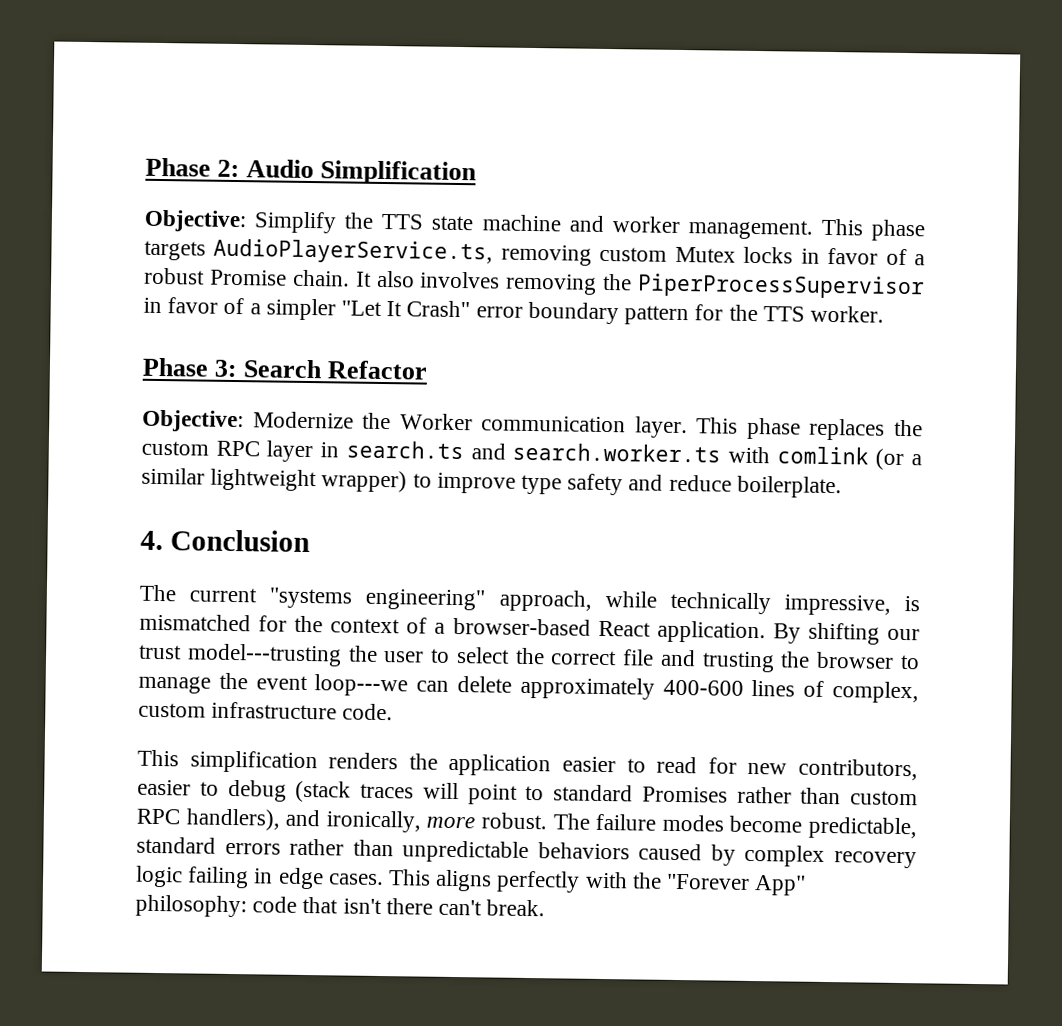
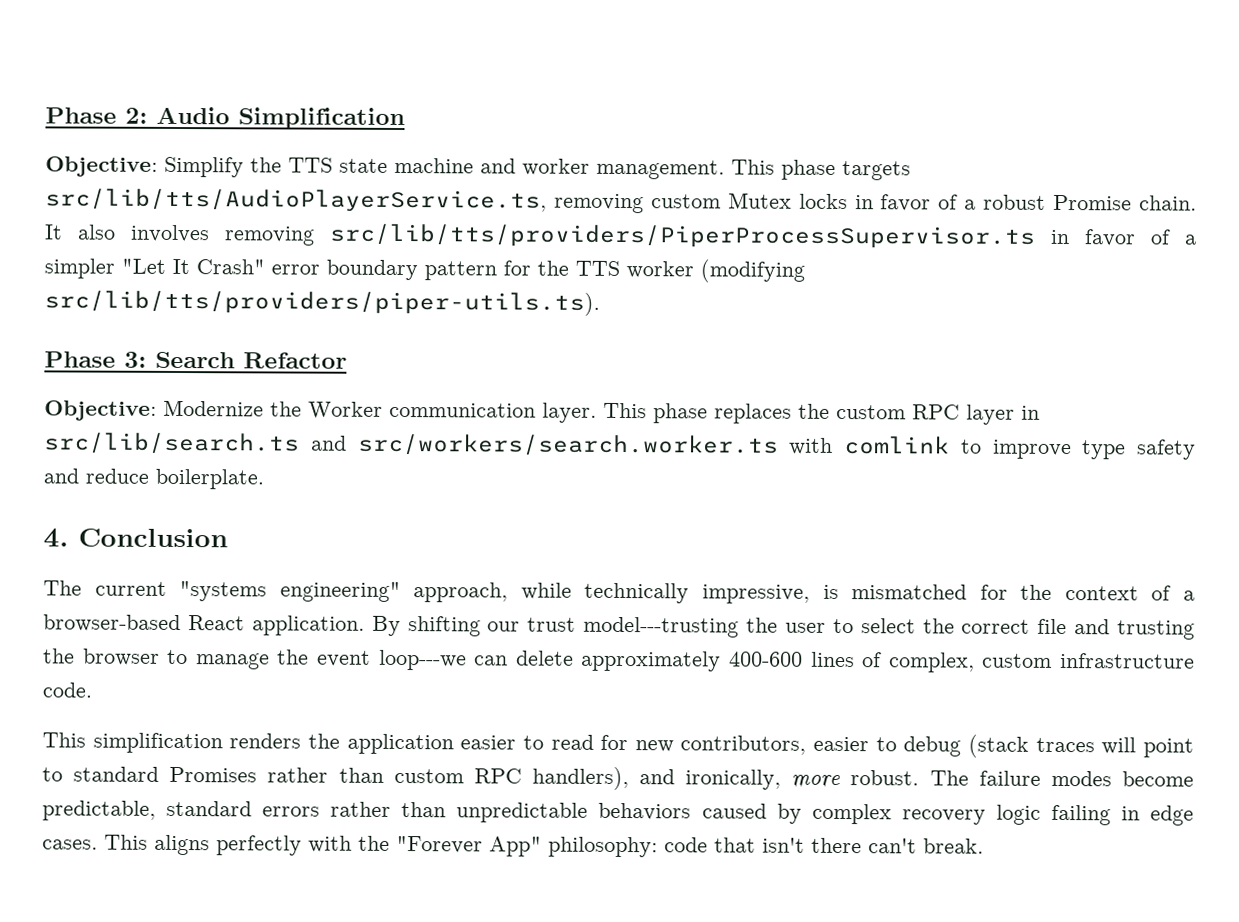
[213,238,494,265] AudioPlayerService.ts, -> [45,188,547,213] src/lib/tts/AudioPlayerService.ts,
[603,273,925,300] the PiperProcessSupervisor -> [329,223,1036,249] src/lib/tts/providers/PiperProcessSupervisor.ts
[809,305,884,323] worker. -> [626,259,805,283] [44,290,600,316] worker (modifying src/lib/tts/providers/piper-utils.ts).
[345,440,923,471] [141,467,408,493] search.ts and search.worker.ts with comlink (or a similar lightweight wrapper) -> [44,432,950,456] src/lib/search.ts and src/workers/search.worker.ts with comlink

